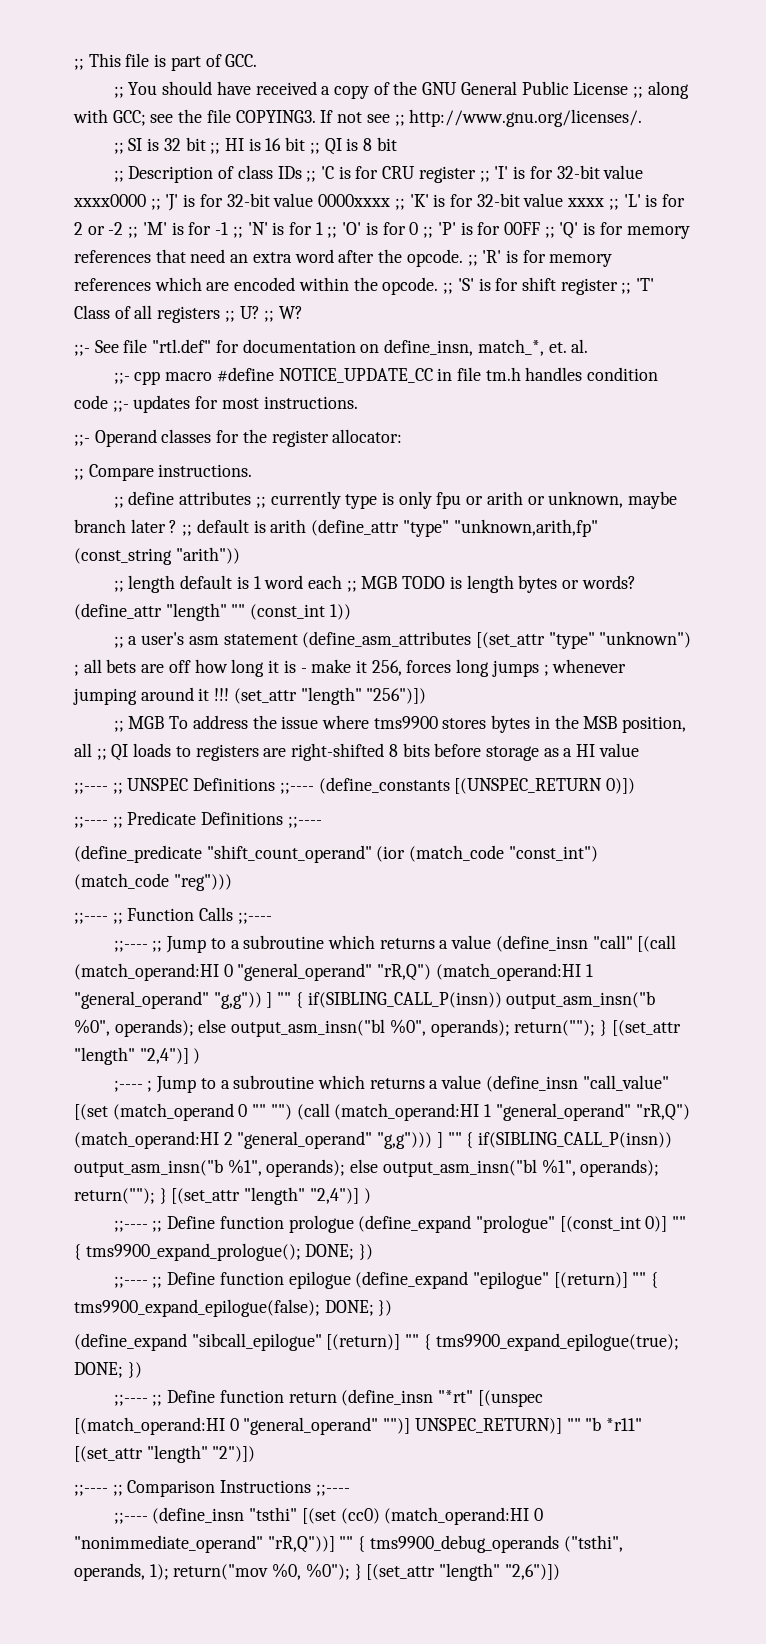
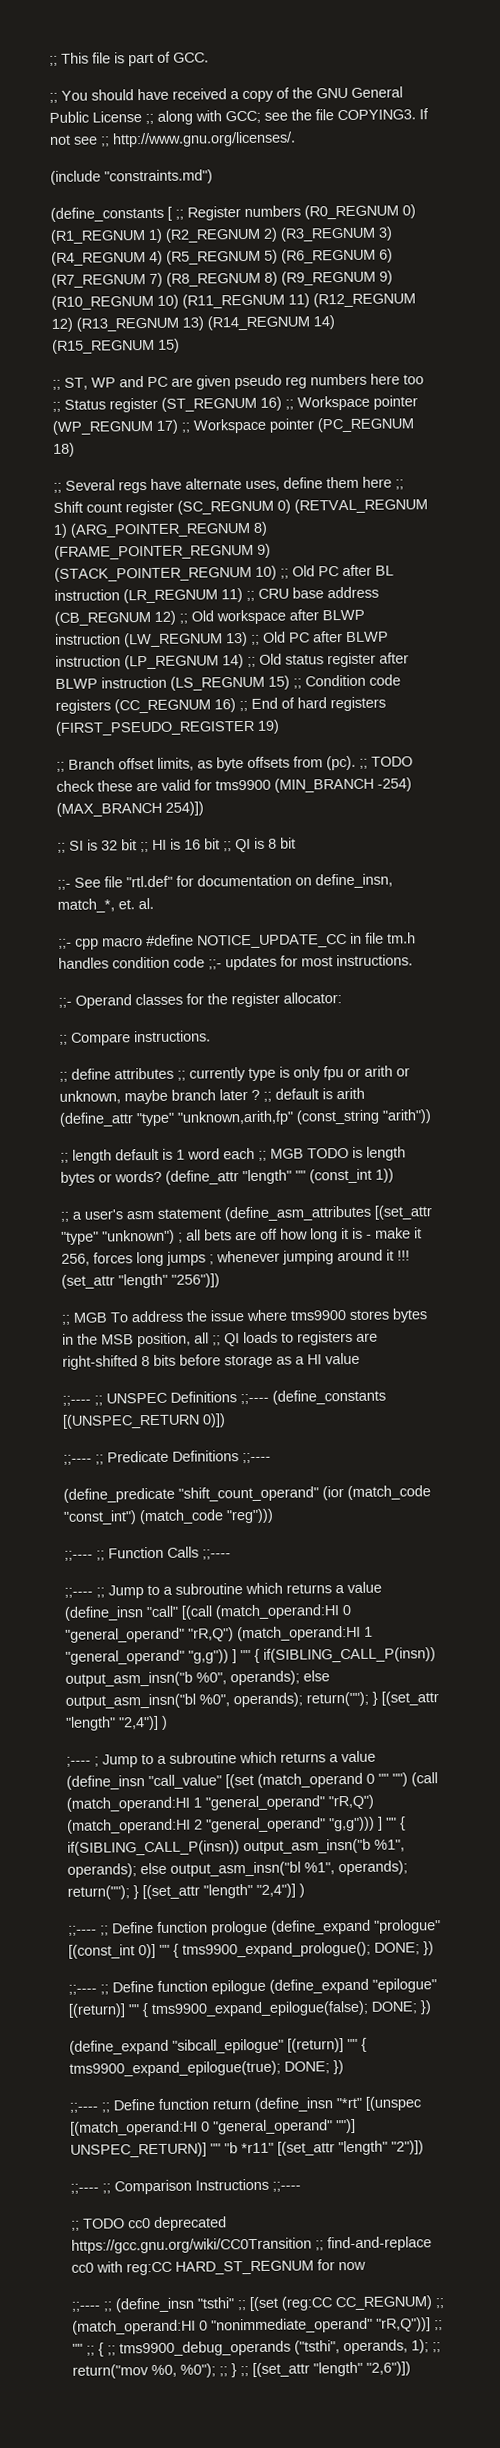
(643, 118) none -> [50,169,213,185] [50,204,416,222] [50,226,393,244] [51,248,393,266] [51,270,393,288] [51,292,416,310] [51,315,335,332] [52,338,180,354] [52,373,424,390] [52,395,418,413] [52,417,414,435] [53,442,75,457] [53,476,404,494] [53,498,428,516] [53,521,268,538] [54,543,271,560] [54,564,394,582] [54,586,379,604] [54,609,365,626] [55,631,389,648] [55,652,409,670] [55,674,401,691] [55,696,386,714] [55,719,280,736] [56,755,413,772] [56,777,412,793] [56,801,204,817] // (include "constraints.md") // (define_constants [ ;; Register numbers (R0_REGNUM 0) (R1_REGNUM 1) (R2_REGNUM 2) (R3_REGNUM 3) (R4_REGNUM 4) (R5_REGNUM 5) (R6_REGNUM 6) (R7_REGNUM 7) (R8_REGNUM 8) (R9_REGNUM 9) (R10_REGNUM 10) (R11_REGNUM 11) (R12_REGNUM 12) (R13_REGNUM 13) (R14_REGNUM 14) (R15_REGNUM 15) // ;; ST, WP and PC are given pseudo reg numbers here too ;; Status register (ST_REGNUM 16) ;; Workspace pointer (WP_REGNUM 17) ;; Workspace pointer (PC_REGNUM 18) // ;; Several regs have alternate uses, define them here ;; Shift count register (SC_REGNUM 0) (RETVAL_REGNUM 1) (ARG_POINTER_REGNUM 8) (FRAME_POINTER_REGNUM 9) (STACK_POINTER_REGNUM 10) ;; Old PC after BL instruction (LR_REGNUM 11) ;; CRU base address (CB_REGNUM 12) ;; Old workspace after BLWP instruction (LW_REGNUM 13) ;; Old PC after BLWP instruction (LP_REGNUM 14) ;; Old status register after BLWP instruction (LS_REGNUM 15) ;; Condition code registers (CC_REGNUM 16) ;; End of hard registers (FIRST_PSEUDO_REGISTER 19) // ;; Branch offset limits, as byte offsets from (pc). ;; TODO check these are valid for tms9900 (MIN_BRANCH -254) (MAX_BRANCH 254)])
[113,165,644,183] [73,193,686,211] [74,222,690,239] [74,249,613,267] [74,277,655,295] [74,305,304,323] // ;; Description of class IDs ;; 'C is for CRU register ;; 'I' is for 32-bit value xxxx0000 ;; 'J' is for 32-bit value 0000xxxx ;; 'K' is for 32-bit value xxxx ;; 'L' is for 2 or -2 ;; 'M' is for -1 ;; 'N' is for 1 ;; 'O' is for 0 ;; 'P' is for 00FF ;; 'Q' is for memory references that need an extra word after the opcode. ;; 'R' is for memory references which are encoded within the opcode. ;; 'S' is for shift register ;; 'T' Class of all registers ;; U? ;; W? -> (296, 843) none
[113,1512,148,1524] // ;;---- -> [71,2216,227,2232] [71,2236,432,2254] [71,2259,366,2276] [71,2301,113,2312] // ;; TODO cc0 deprecated https://gcc.gnu.org/wiki/CC0Transition ;; find-and-replace cc0 with reg:CC HARD_ST_REGNUM for now // ;;---- ;;
[301,1507,543,1525] [74,1535,366,1553] [(set (cc0) (match_operand:HI 0 "nonimmediate_operand" "rR,Q"))] "" { -> [237,2295,444,2312] [72,2317,443,2335] [72,2342,116,2357] ;; [(set (reg:CC CC_REGNUM) ;; (match_operand:HI 0 "nonimmediate_operand" "rR,Q"))] ;; "" ;; { ;;
(169, 1572) none -> [432,2342,441,2353] ;;
[354,1564,362,1580] } -> [219,2363,249,2378] ;; } ;;

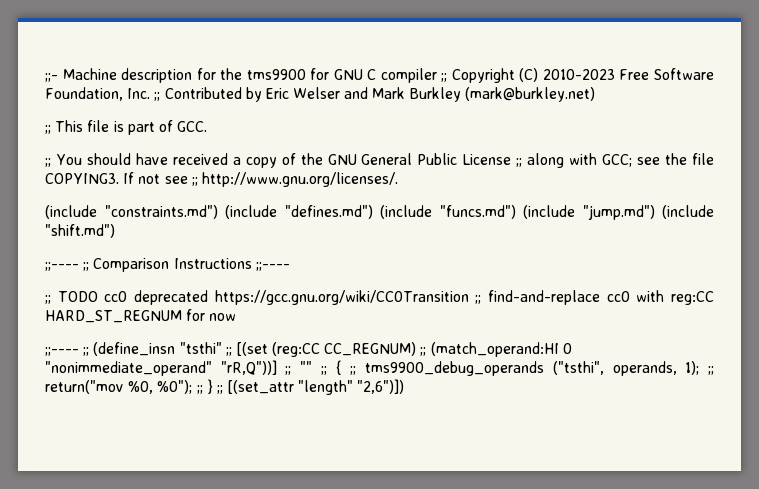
(49, 60) none -> [45,68,715,83] [45,87,595,102] ;;- Machine description for the tms9900 for GNU C compiler ;; Copyright (C) 2010-2023 Free Software Foundation, Inc. ;; Contributed by Eric Welser and Mark Burkley (mark@burkley.net) //
[50,204,416,222] [50,226,393,244] [51,248,393,266] [51,270,393,288] [51,292,416,310] [51,315,335,332] [52,338,180,354] [52,373,424,390] [52,395,418,413] [52,417,414,435] [53,442,75,457] [53,476,404,494] [53,498,428,516] [53,521,268,538] [54,543,271,560] [54,564,394,582] [54,586,379,604] [54,609,365,626] [55,631,389,648] [55,652,409,670] [55,674,401,691] [55,696,386,714] [55,719,280,736] [56,755,413,772] [56,777,412,793] [56,801,204,817] [57,837,296,853] [57,873,393,890] [57,897,154,913] [58,932,416,950] [58,954,413,971] [58,992,342,1009] [59,1030,211,1046] [59,1065,410,1082] [59,1087,365,1105] [59,1109,431,1127] [60,1146,406,1164] [60,1168,394,1186] [60,1205,432,1222] [61,1227,422,1245] [61,1249,410,1267] [61,1273,220,1289] [61,1308,428,1325] [62,1330,378,1348] [62,1352,360,1370] [62,1389,386,1406] [62,1413,226,1429] [63,1450,271,1465] [63,1485,431,1503] [63,1508,274,1525] [64,1546,231,1561] [64,1581,382,1599] [64,1604,351,1621] [65,1625,373,1643] [65,1647,436,1665] [65,1670,330,1687] [65,1691,439,1709] [65,1715,168,1731] [66,1750,376,1768] [66,1772,438,1790] [66,1794,374,1812] [67,1816,406,1834] [67,1838,405,1856] [67,1860,408,1878] [67,1883,305,1900] [68,1919,441,1936] [68,1941,434,1959] [68,1978,437,1995] [68,2000,432,2018] [69,2037,367,2055] [69,2060,344,2077] [69,2096,421,2113] [70,2118,356,2136] [70,2140,424,2158] // (define_constants [ ;; Register numbers (R0_REGNUM 0) (R1_REGNUM 1) (R2_REGNUM 2) (R3_REGNUM 3) (R4_REGNUM 4) (R5_REGNUM 5) (R6_REGNUM 6) (R7_REGNUM 7) (R8_REGNUM 8) (R9_REGNUM 9) (R10_REGNUM 10) (R11_REGNUM 11) (R12_REGNUM 12) (R13_REGNUM 13) (R14_REGNUM 14) (R15_REGNUM 15) // ;; ST, WP and PC are given pseudo reg numbers here too ;; Status register (ST_REGNUM 16) ;; Workspace pointer (WP_REGNUM 17) ;; Workspace pointer (PC_REGNUM 18) // ;; Several regs have alternate uses, define them here ;; Shift count register (SC_REGNUM 0) (RETVAL_REGNUM 1) (ARG_POINTER_REGNUM 8) (FRAME_POINTER_REGNUM 9) (STACK_POINTER_REGNUM 10) ;; Old PC after BL instruction (LR_REGNUM 11) ;; CRU base address (CB_REGNUM 12) ;; Old workspace after BLWP instruction (LW_REGNUM 13) ;; Old PC after BLWP instruction (LP_REGNUM 14) ;; Old status register after BLWP instruction (LS_REGNUM 15) ;; Condition code registers (CC_REGNUM 16) ;; End of hard registers (FIRST_PSEUDO_REGISTER 19) // ;; Branch offset limits, as byte offsets from (pc). ;; TODO check these are valid for tms9900 (MIN_BRANCH -254) (MAX_BRANCH 254)]) // ;; SI is 32 bit ;; HI is 16 bit ;; QI is 8 bit // ;;- See file "rtl.def" for documentation on define_insn, match_*, et. al. // ;;- cpp macro #define NOTICE_UPDATE_CC in file tm.h handles condition code ;;- updates for most instructions. // ;;- Operand classes for the register allocator: // ;; Compare instructions. // ;; define attributes ;; currently type is only fpu or arith or unknown, maybe branch later ? ;; default is arith (define_attr "type" "unknown,arith,fp" (const_string "arith")) // ;; length default is 1 word each ;; MGB TODO is length bytes or words? (define_attr "length" "" (const_int 1)) // ;; a user's asm statement (define_asm_attributes [(set_attr "type" "unknown") ; all bets are off how long it is - make it 256, forces long jumps ; whenever jumping around it !!! (set_attr "length" "256")]) // ;; MGB To address the issue where tms9900 stores bytes in the MSB position, all ;; QI loads to registers are right-shifted 8 bits before storage as a HI value // ;;---- ;; UNSPEC Definitions ;;---- (define_constants [(UNSPEC_RETURN 0)]) // ;;---- ;; Predicate Definitions ;;---- // (define_predicate "shift_count_operand" (ior (match_code "const_int") (match_code "reg"))) // ;;---- ;; Function Calls ;;---- // ;;---- ;; Jump to a subroutine which returns a value (define_insn "call" [(call (match_operand:HI 0 "general_operand" "rR,Q") (match_operand:HI 1 "general_operand" "g,g")) ] "" { if(SIBLING_CALL_P(insn)) output_asm_insn("b %0", operands); else output_asm_insn("bl %0", operands); return(""); } [(set_attr "length" "2,4")] ) // ;---- ; Jump to a subroutine which returns a value (define_insn "call_value" [(set (match_operand 0 "" "") (call (match_operand:HI 1 "general_operand" "rR,Q") (match_operand:HI 2 "general_operand" "g,g"))) ] "" { if(SIBLING_CALL_P(insn)) output_asm_insn("b %1", operands); else output_asm_insn("bl %1", operands); return(""); } [(set_attr "length" "2,4")] ) // ;;---- ;; Define function prologue (define_expand "prologue" [(const_int 0)] "" { tms9900_expand_prologue(); DONE; }) // ;;---- ;; Define function epilogue (define_expand "epilogue" [(return)] "" { tms9900_expand_epilogue(false); DONE; }) // (define_expand "sibcall_epilogue" [(return)] "" { tms9900_expand_epilogue(true); DONE; }) // ;;---- ;; Define function return (define_insn "*rt" [(unspec [(match_operand:HI 0 "general_operand" "")] UNSPEC_RETURN)] "" "b *r11" [(set_attr "length" "2")]) -> [225,205,714,220] [45,224,115,238] (include "defines.md") (include "funcs.md") (include "jump.md") (include "shift.md")

